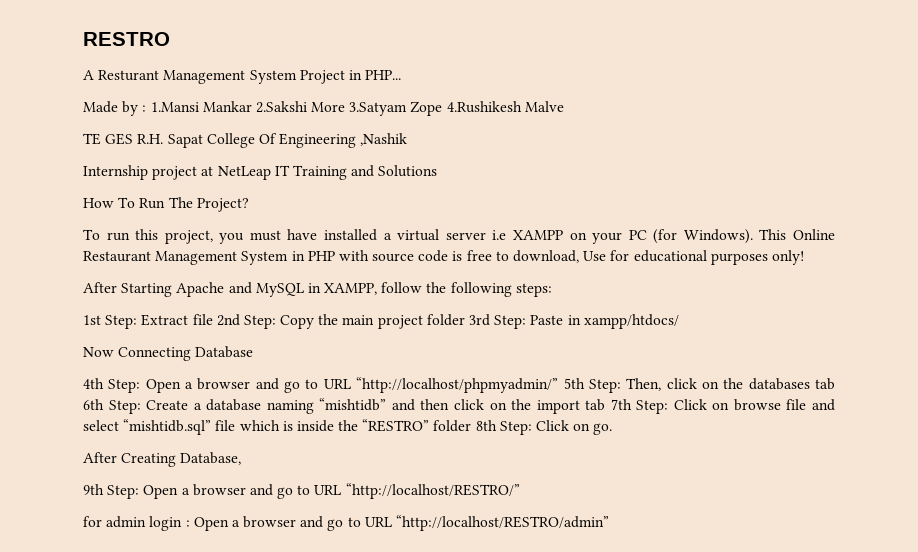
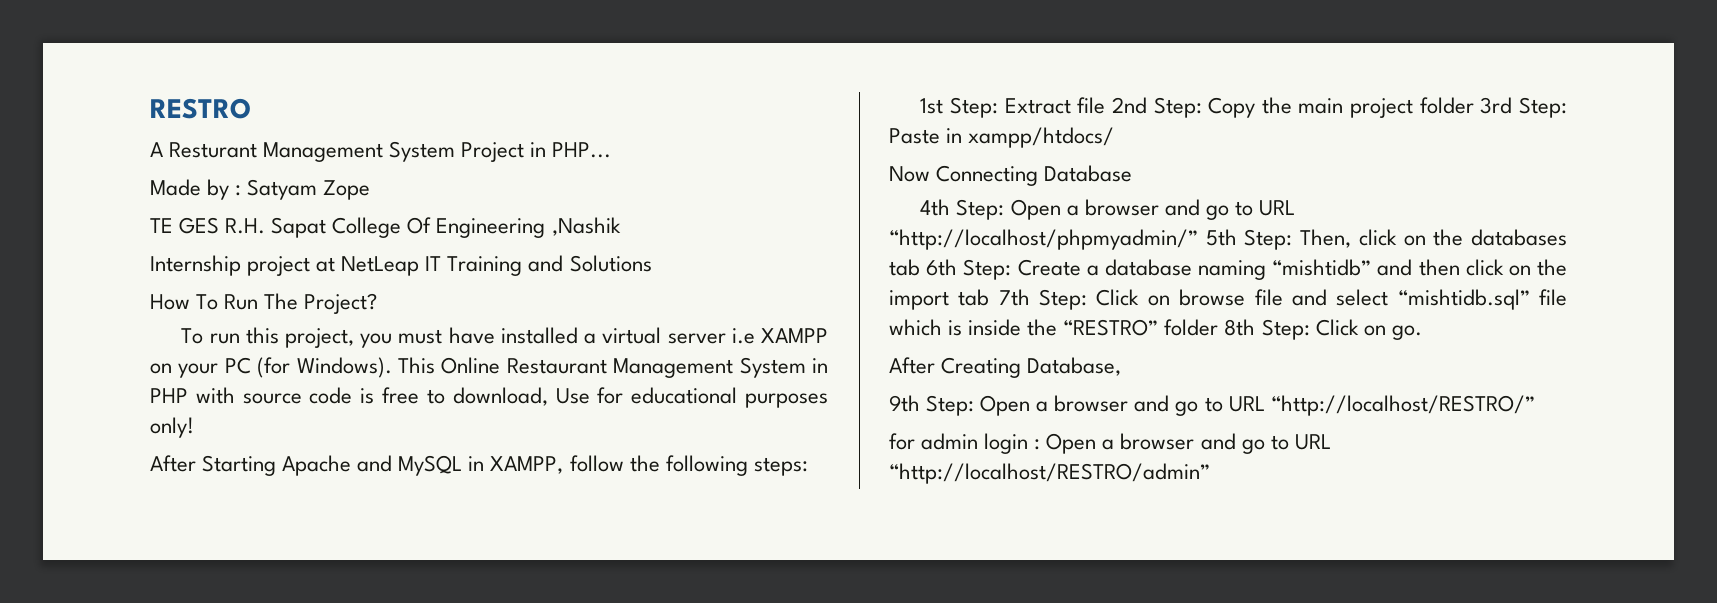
[150,101,408,116] 1.Mansi Mankar 2.Sakshi More 3.Satyam -> [247,179,318,200] Satyam
[446,101,564,113] 4.Rushikesh Malve -> (371, 190) none

